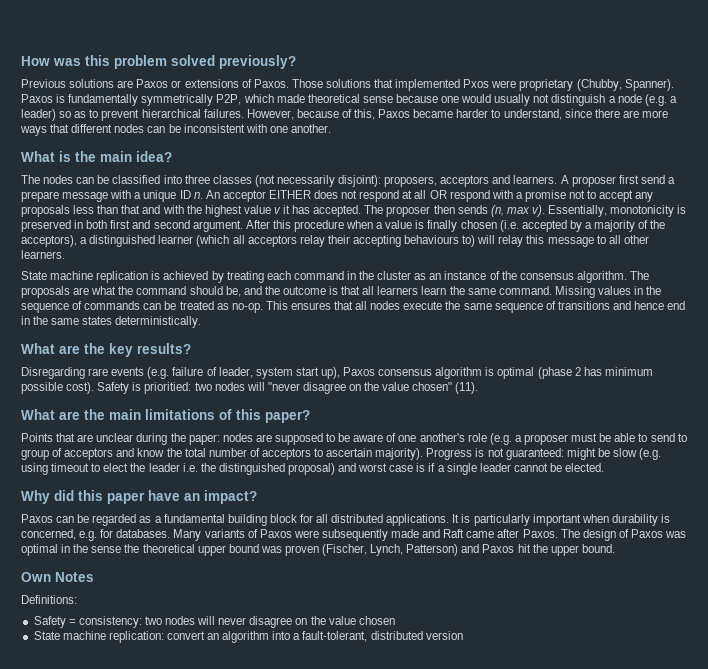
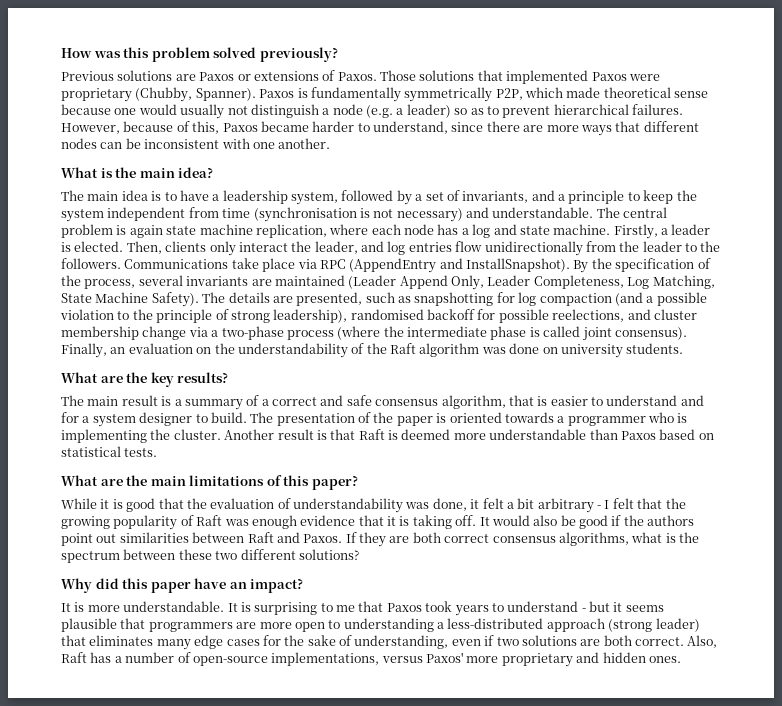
[463,79,490,88] Pxos -> [591,72,627,81] Paxos
[43,175,675,187] [21,190,654,202] [21,205,687,217] [21,220,666,232] [21,235,649,247] [21,250,65,259] [21,271,649,283] [21,286,662,298] [21,301,686,313] [21,316,202,328] nodes can be classified into three classes (not necessarily disjoint): proposers, acceptors and learners. A proposer first send a prepare message with a unique ID n. An acceptor EITHER does not respond at all OR respond with a promise not to accept any proposals less than that and with the highest value v it has accepted. The proposer then sends (n, max v). Essentially, monotonicity is preserved in both first and second argument. After this procedure when a value is finally chosen (i.e. accepted by a majority of the acceptors), a distinguished learner (which all acceptors relay their accepting behaviours to) will relay this message to all other learners. // State machine replication is achieved by treating each command in the cluster as an instance of the consensus algorithm. The proposals are what the command should be, and the outcome is that all learners learn the same command. Missing values in the sequence of commands can be treated as no-op. This ensures that all nodes execute the same sequence of transitions and hence end in the same states deterministically. -> [87,190,697,205] [61,207,668,222] [61,224,711,239] [61,241,721,256] [61,258,711,273] [61,275,715,290] [61,292,707,307] [60,309,697,323] [61,326,687,341] [61,343,684,358] main idea is to have a leadership system, followed by a set of invariants, and a principle to keep the system independent from time (synchronisation is not necessary) and understandable. The central problem is again state machine replication, where each node has a log and state machine. Firstly, a leader is elected. Then, clients only interact the leader, and log entries flow unidirectionally from the leader to the followers. Communications take place via RPC (AppendEntry and InstallSnapshot). By the specification of the process, several invariants are maintained (Leader Append Only, Leader Completeness, Log Matching, State Machine Safety). The details are presented, such as snapshotting for log compaction (and a possible violation to the principle of strong leadership), randomised backoff for possible reelections, and cluster membership change via a two-phase process (where the intermediate phase is called joint consensus). Finally, an evaluation on the understandability of the Raft algorithm was done on university students.
[21,367,653,379] [21,382,479,394] Disregarding rare events (e.g. failure of leader, system start up), Paxos consensus algorithm is optimal (phase 2 has minimum possible cost). Safety is prioritied: two nodes will "never disagree on the value chosen" (11). -> [61,395,704,410] [61,412,688,427] [61,429,714,443] [61,446,158,457] The main result is a summary of a correct and safe consensus algorithm, that is easier to understand and for a system designer to build. The presentation of the paper is oriented towards a programmer who is implementing the cluster. Another result is that Raft is deemed more understandable than Paxos based on statistical tests.
[21,433,687,445] [21,448,662,460] [21,463,605,475] Points that are unclear during the paper: nodes are supposed to be aware of one another's role (e.g. a proposer must be able to send to group of acceptors and know the total number of acceptors to ascertain majority). Progress is not guaranteed: might be slow (e.g. using timeout to elect the leader i.e. the distinguished proposal) and worst case is if a single leader cannot be elected. -> [61,498,686,513] [61,515,695,530] [61,532,699,547] [61,549,359,563] While it is good that the evaluation of understandability was done, it felt a bit arbitrary - I felt that the growing popularity of Raft was enough evidence that it is taking off. It would also be good if the authors point out similarities between Raft and Paxos. If they are both correct consensus algorithms, what is the spectrum between these two different solutions?
[21,514,670,526] [21,529,687,541] [21,544,615,556] [21,572,94,582] [21,595,77,604] [33,616,395,628] [33,631,463,643] Paxos can be regarded as a fundamental building block for all distributed applications. It is particularly important when durability is concerned, e.g. for databases. Many variants of Paxos were subsequently made and Raft came after Paxos. The design of Paxos was optimal in the sense the theoretical upper bound was proven (Fischer, Lynch, Patterson) and Paxos hit the upper bound. // Own Notes // Definitions: // Safety = consistency: two nodes will never disagree on the value chosen // State machine replication: convert an algorithm into a fault-tolerant, distributed version -> [61,601,664,616] [61,618,700,632] [61,635,718,650] [61,652,681,667] It is more understandable. It is surprising to me that Paxos took years to understand - but it seems plausible that programmers are more open to understanding a less-distributed approach (strong leader) that eliminates many edge cases for the sake of understanding, even if two solutions are both correct. Also, Raft has a number of open-source implementations, versus Paxos' more proprietary and hidden ones.

